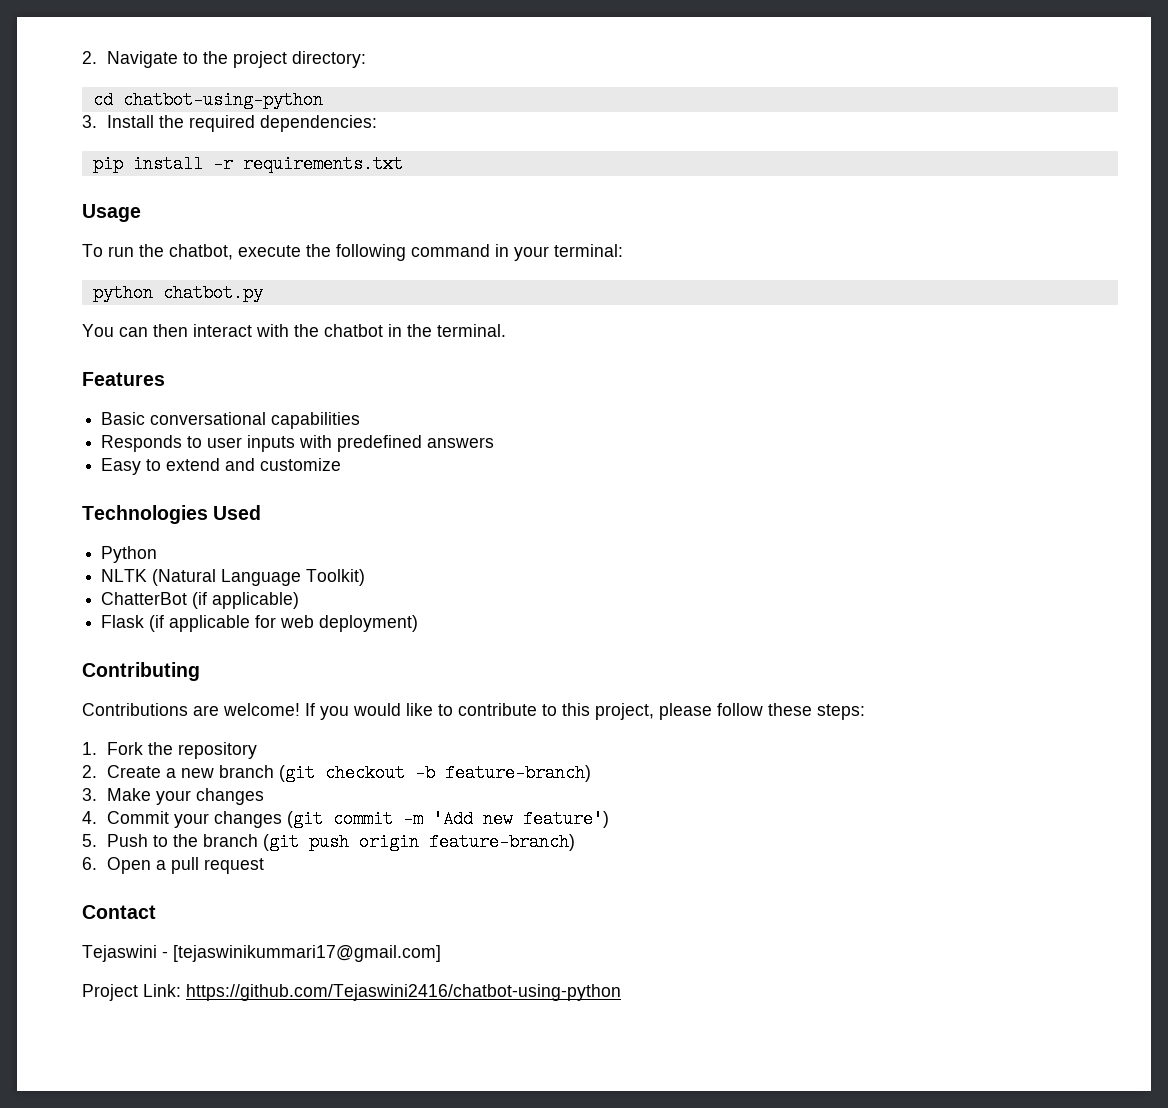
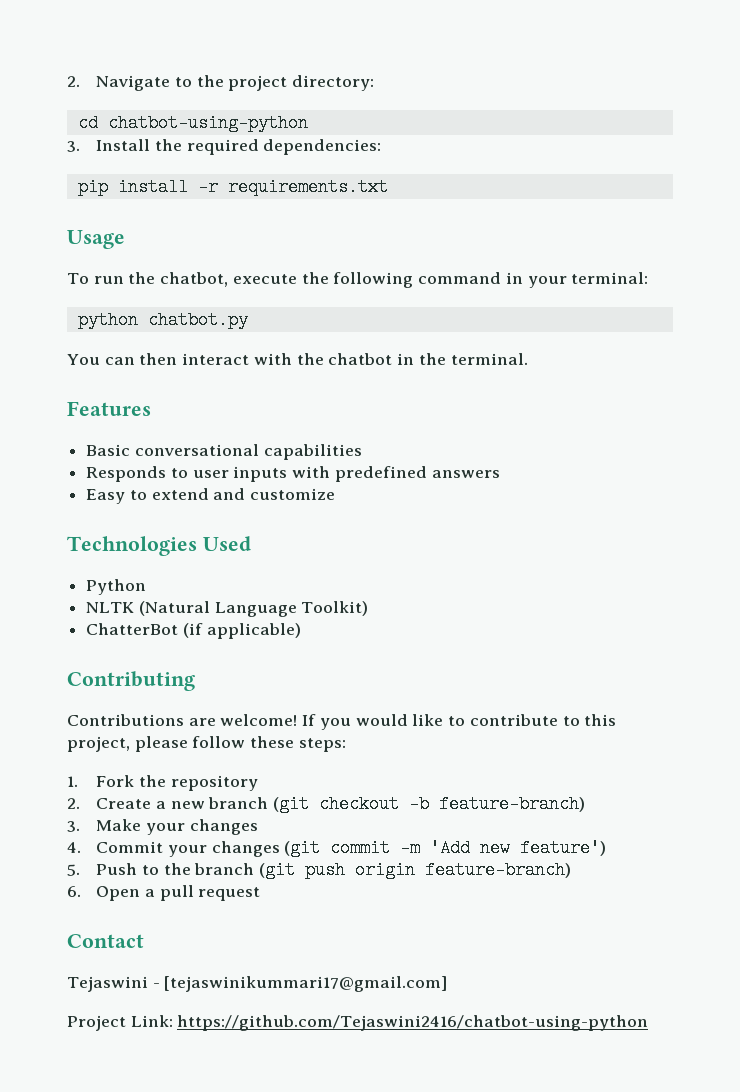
[101,615,419,632] // Flask (if applicable for web deployment) -> (301, 631) none

